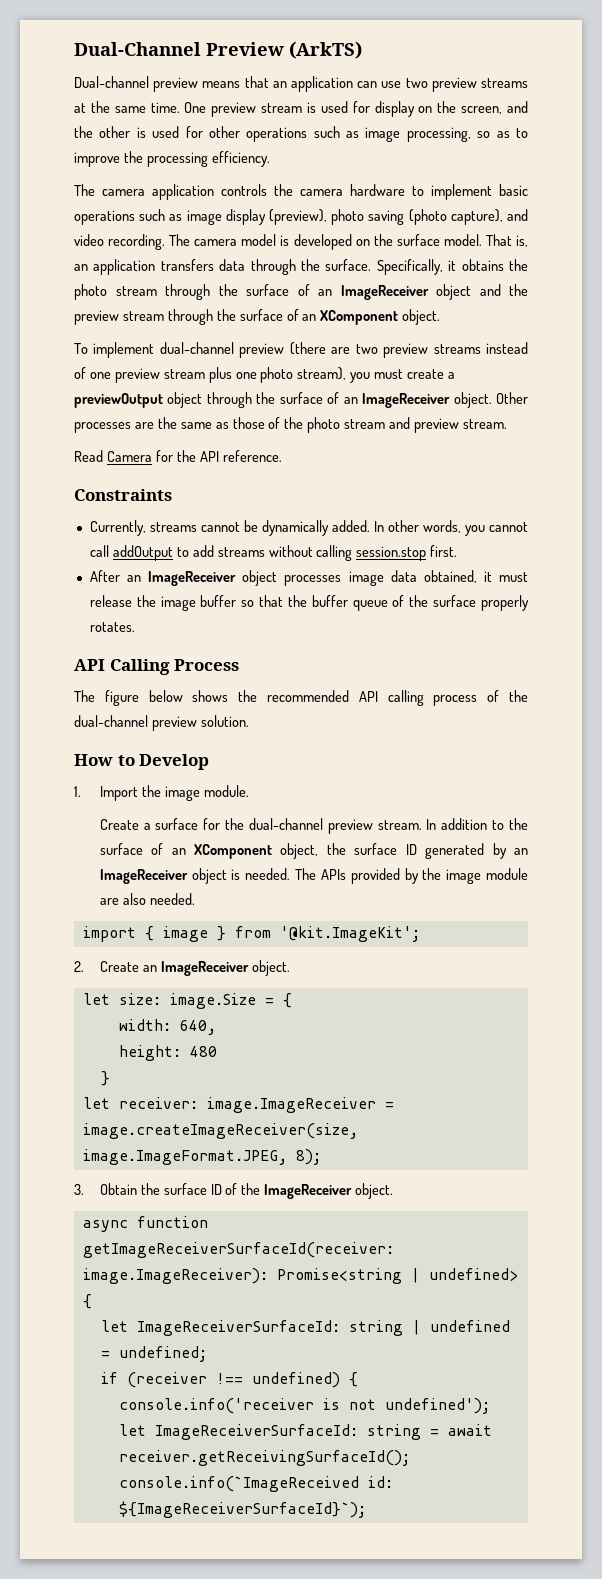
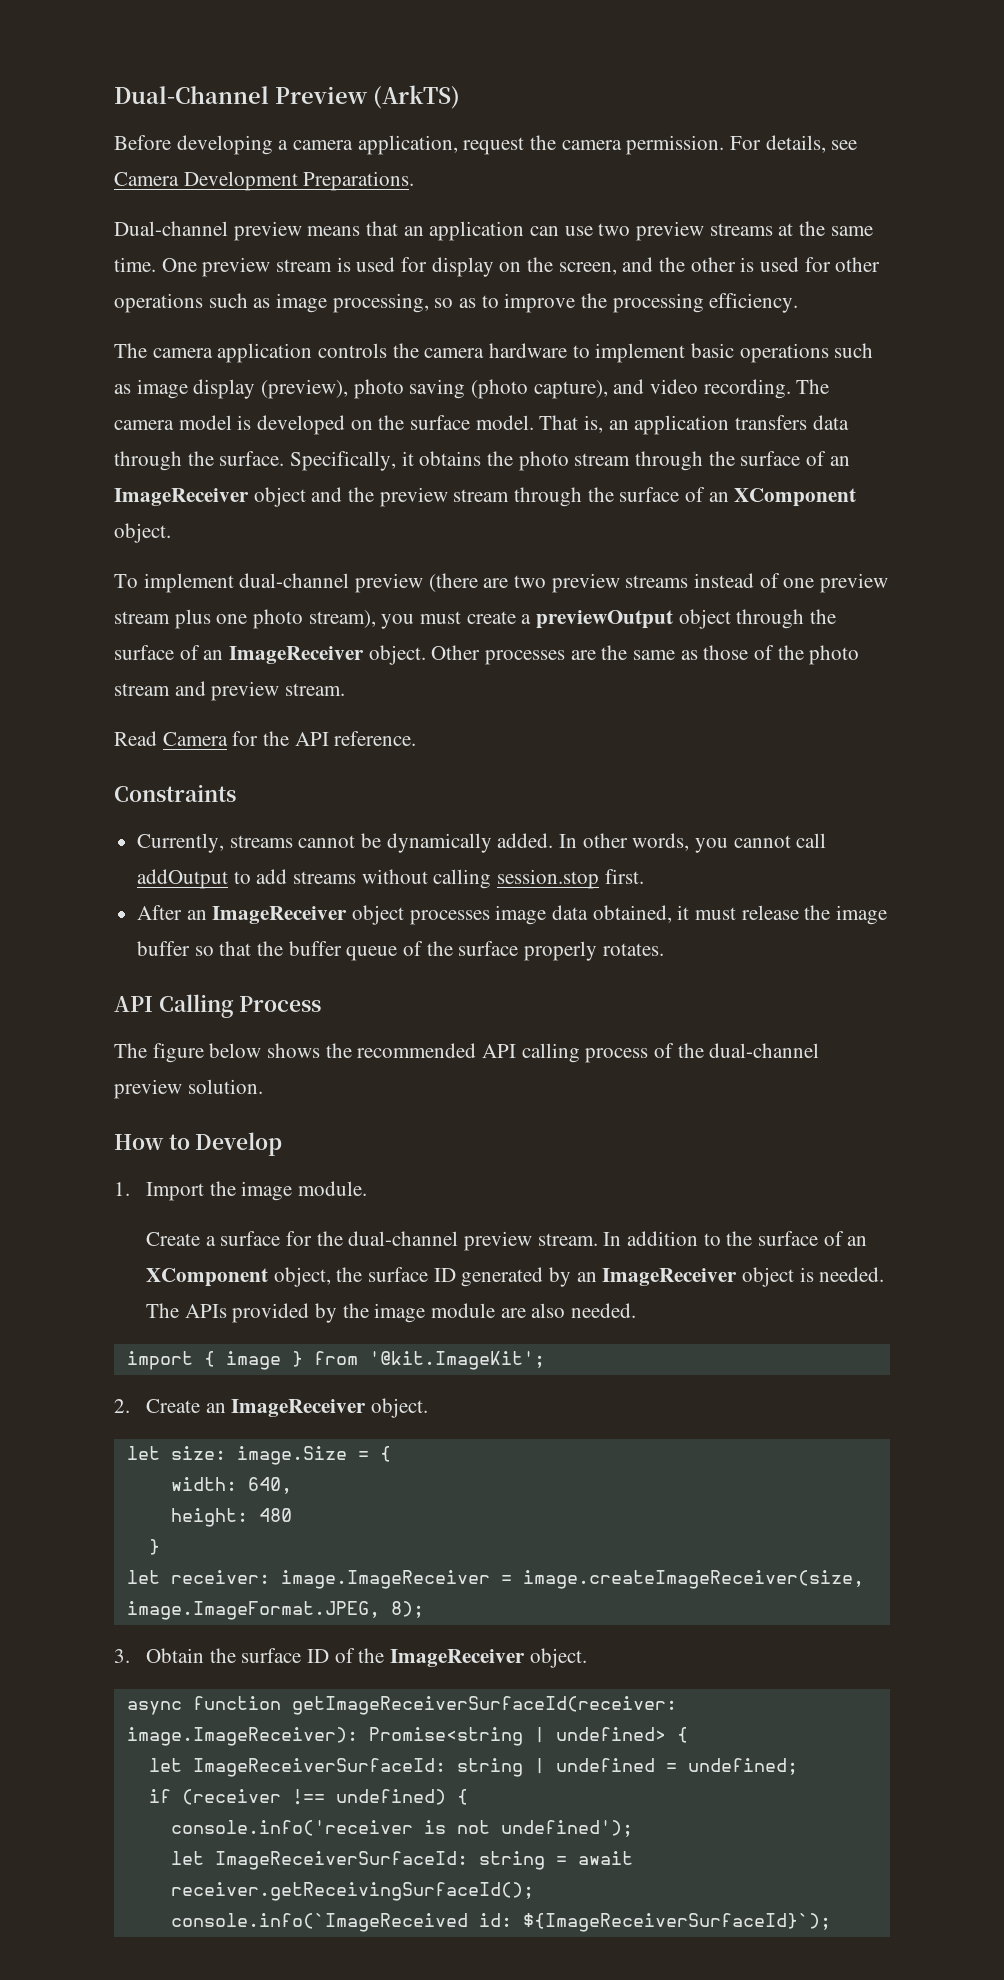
(362, 50) none -> [114,135,858,155] [114,171,415,191] // Before developing a camera application, request the camera permission. For details, see Camera Development Preparations.

